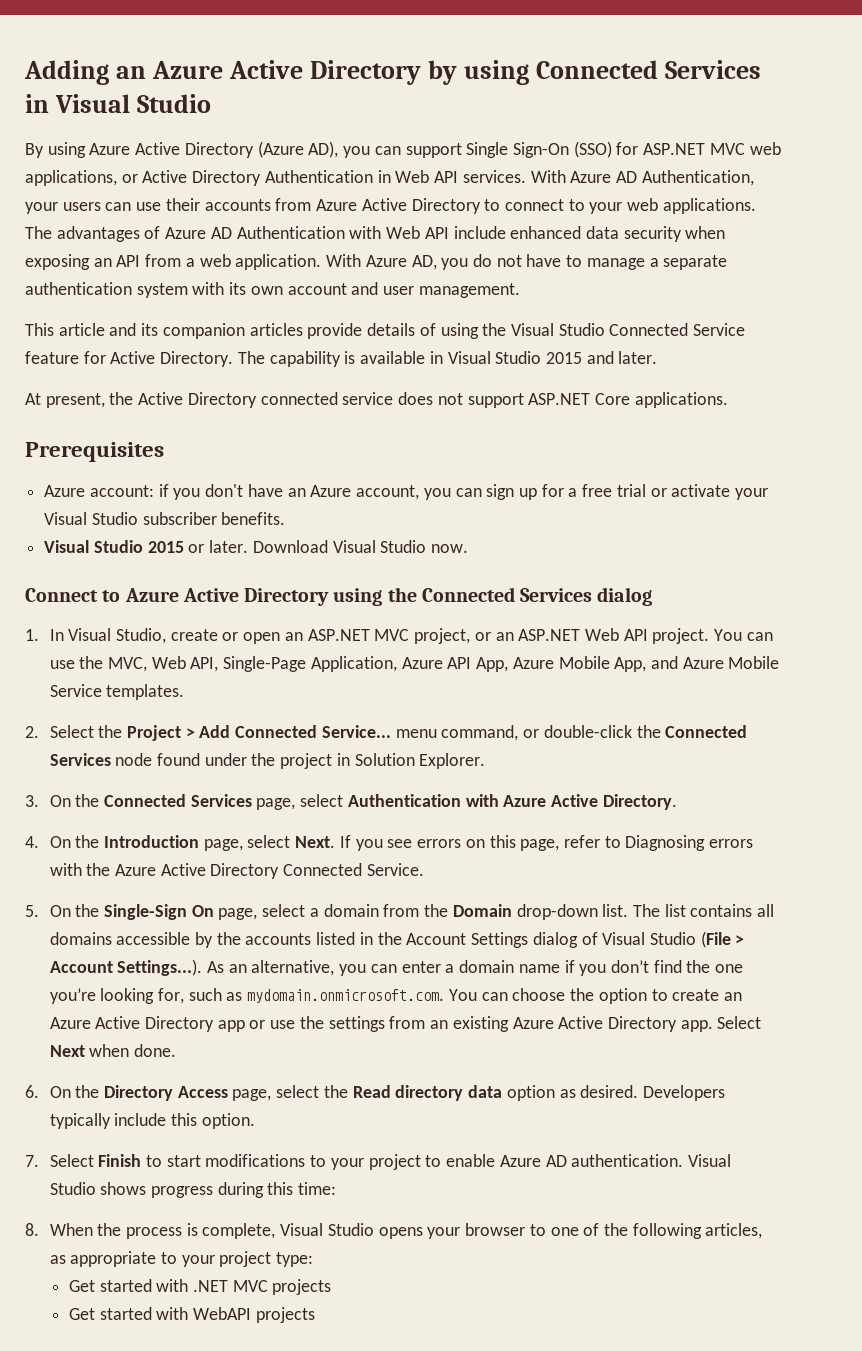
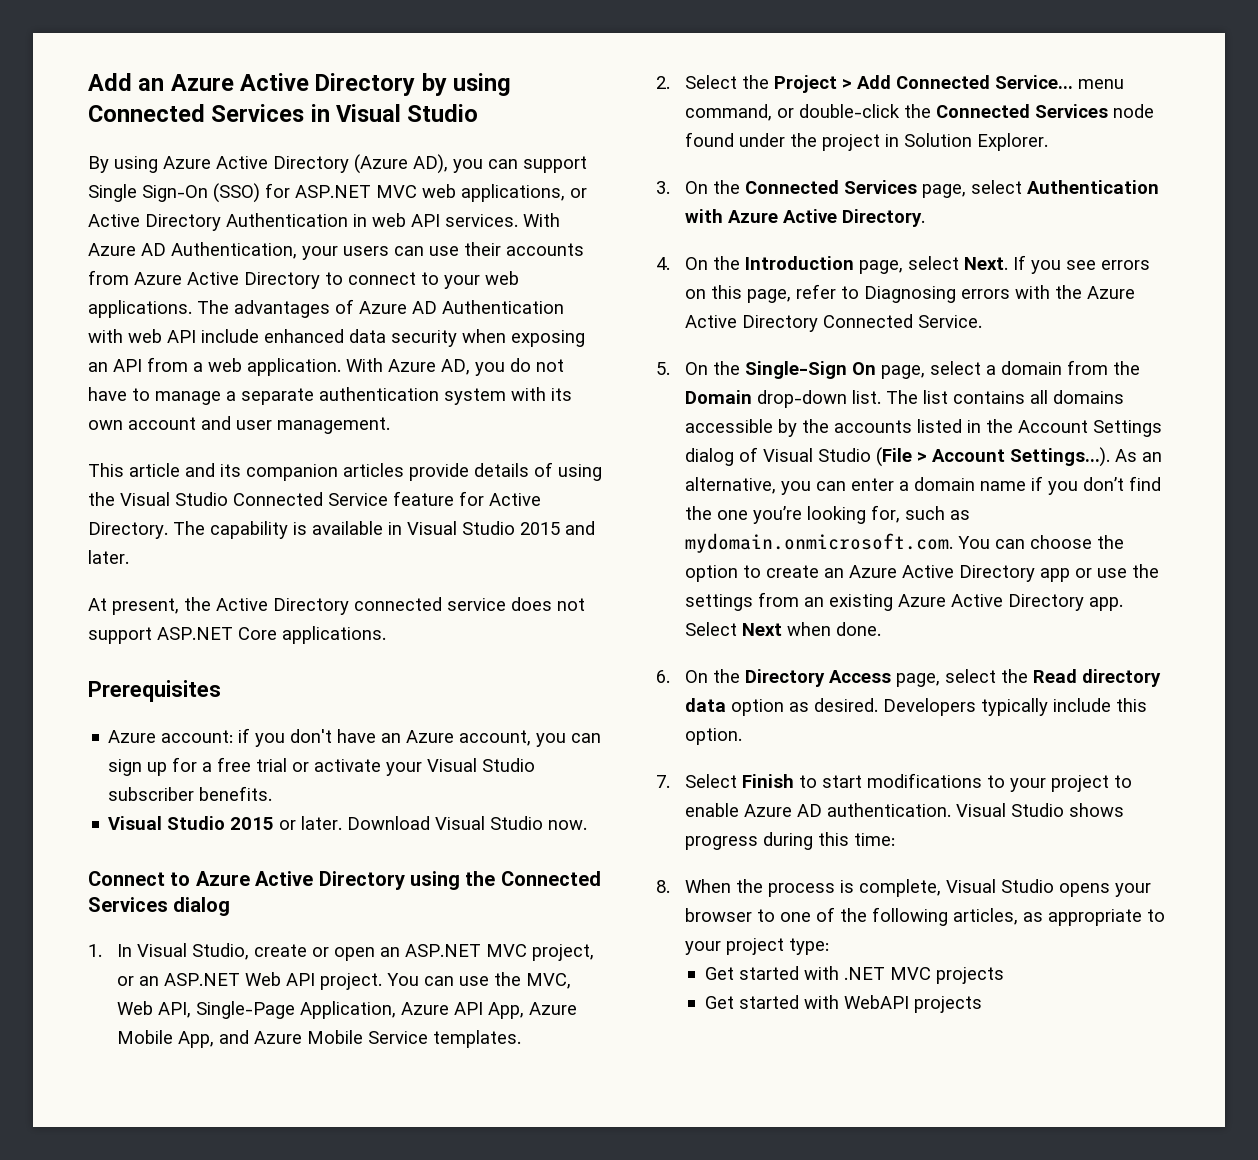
[24,60,109,85] Adding -> [88,73,132,91] Add
[395,170,430,183] Web -> [372,213,406,227] web
[386,226,421,239] Web -> [128,329,162,343] web

